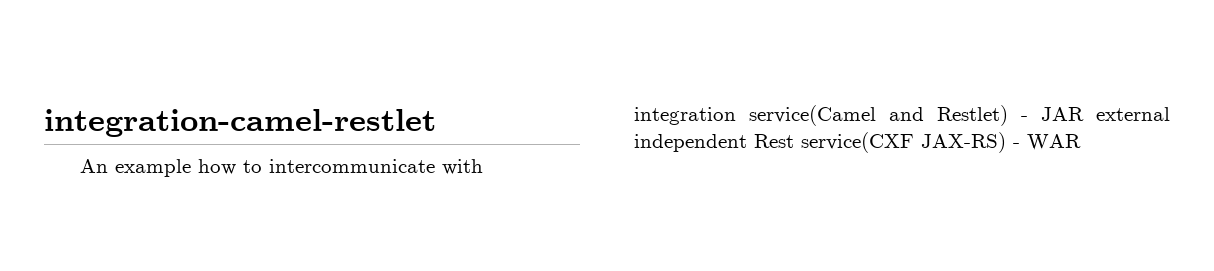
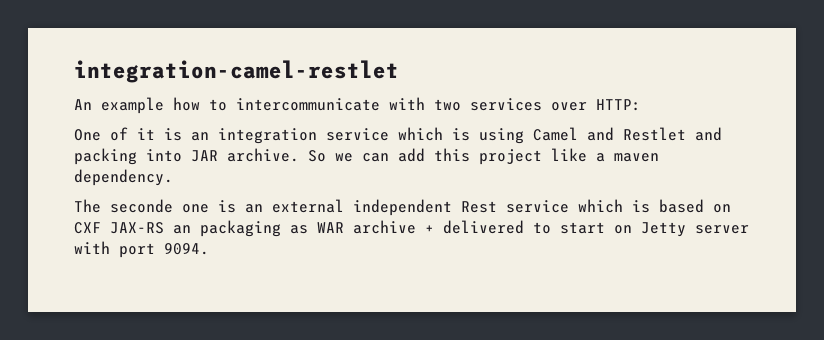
[634,105,1170,126] [634,132,1081,153] integration service(Camel and Restlet) - JAR external independent Rest service(CXF JAX-RS) - WAR -> [434,98,641,111] [74,127,722,144] [74,148,659,165] [74,169,173,186] [74,199,731,216] [74,220,749,237] [74,241,209,258] two services over HTTP: // One of it is an integration service which is using Camel and Restlet and packing into JAR archive. So we can add this project like a maven dependency. // The seconde one is an external independent Rest service which is based on CXF JAX-RS an packaging as WAR archive + delivered to start on Jetty server with port 9094.

